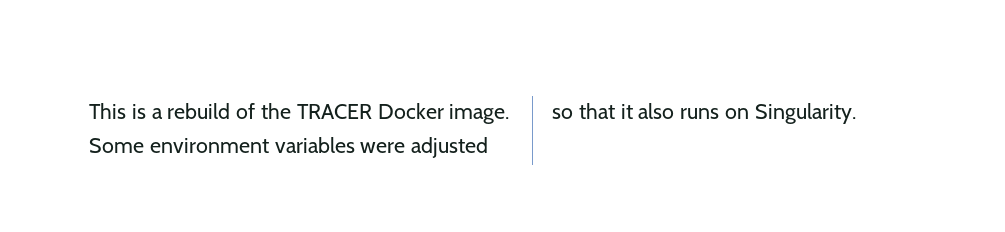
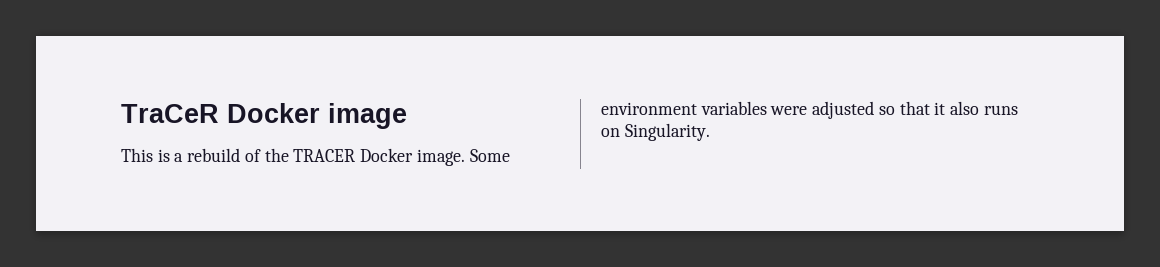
(89, 111) none -> [121,103,407,129] TraCeR Docker image //

